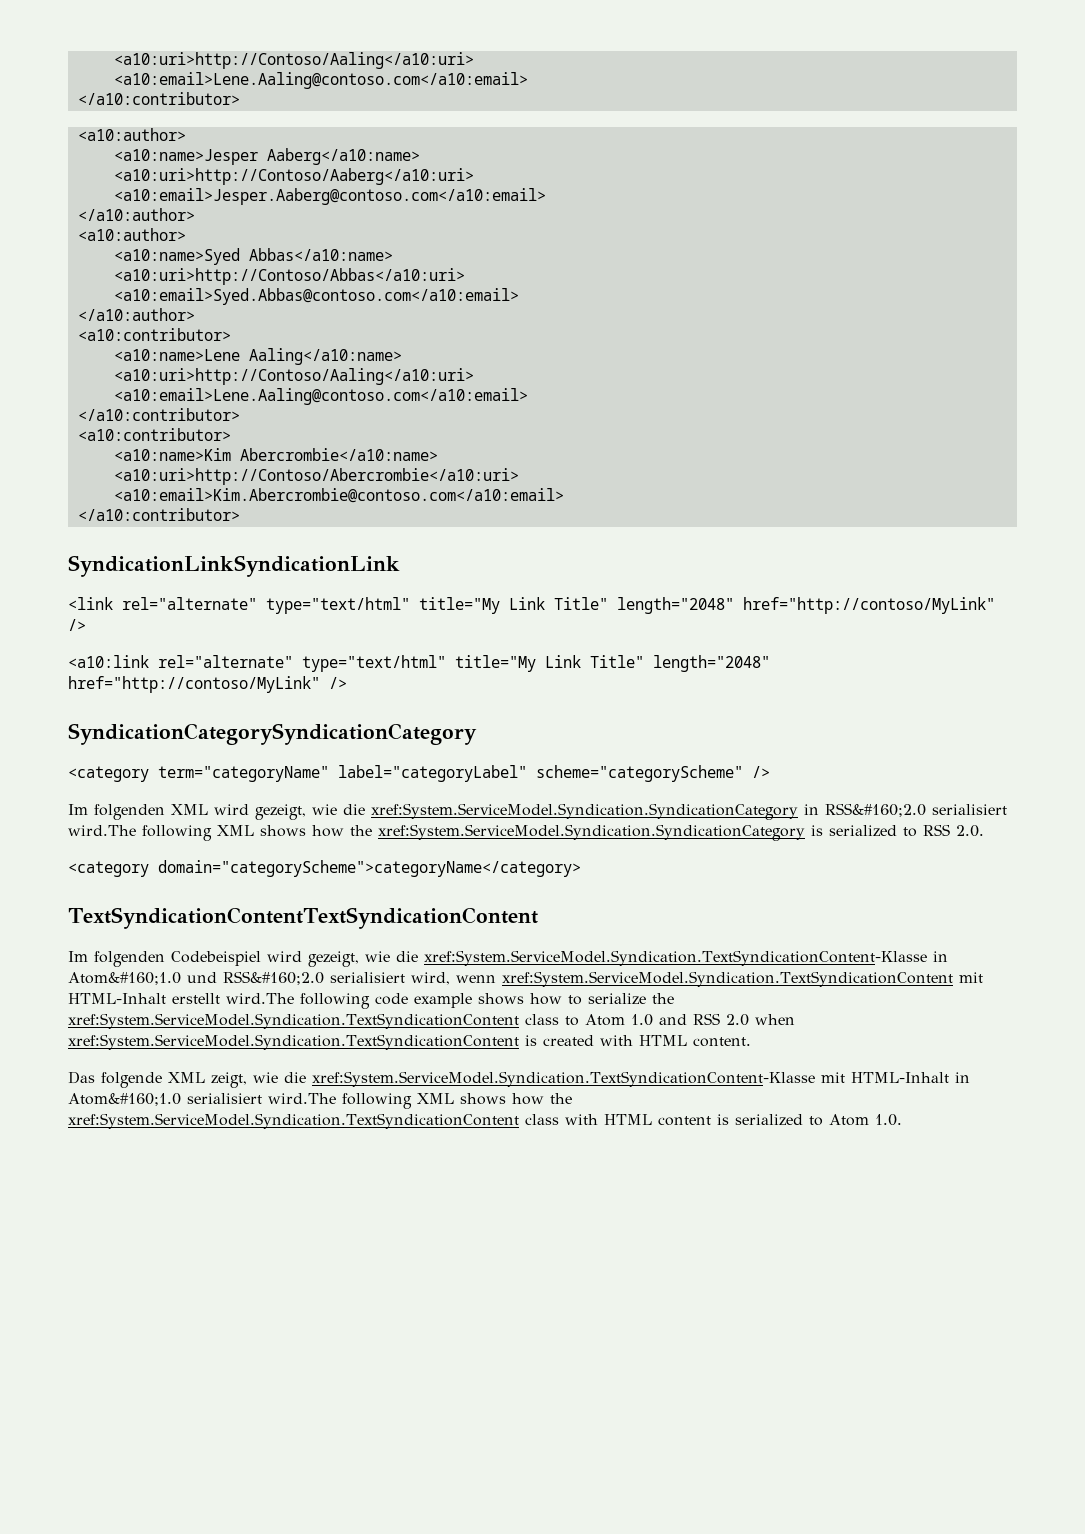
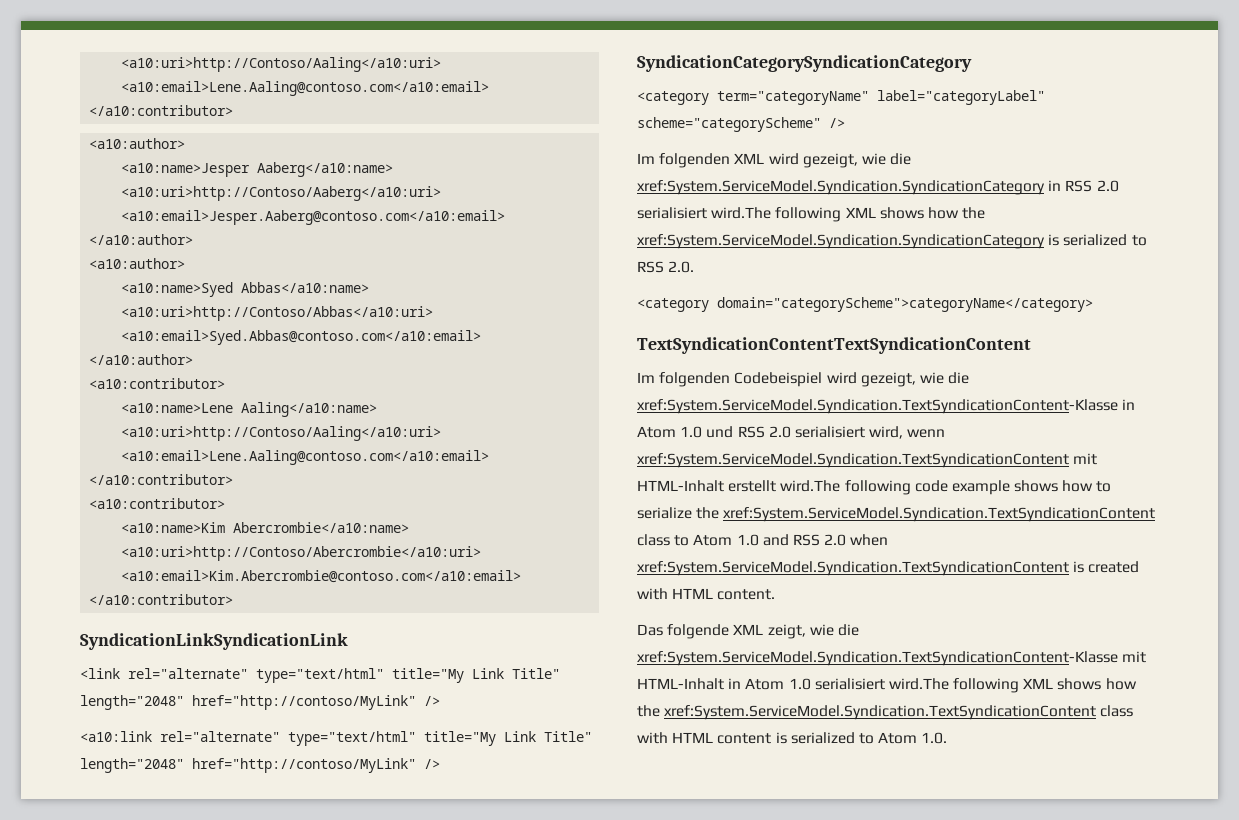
[825,803,926,817] RSS&#160;2.0 -> [1065,180,1119,192] RSS 2.0
[68,971,324,985] Atom&#160;1.0 und RSS&#160;2.0 -> [637,426,791,438] Atom 1.0 und RSS 2.0
[68,1093,181,1106] Atom&#160;1.0 -> [745,678,811,690] Atom 1.0

